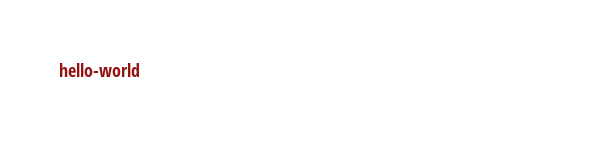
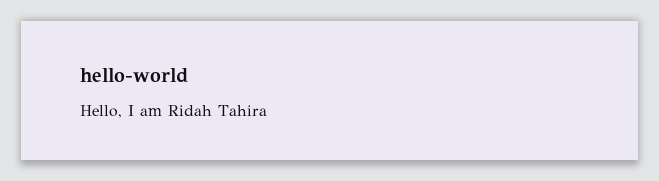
(140, 70) none -> [80,105,267,118] // Hello, I am Ridah Tahira

